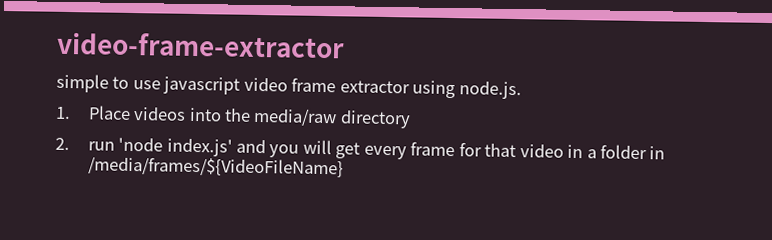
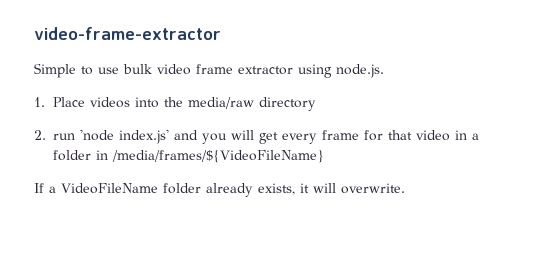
[56,73,109,93] simple -> [34,63,76,78] Simple
[163,76,241,95] javascript -> [123,64,152,74] bulk
(344, 167) none -> [34,183,405,197] // If a VideoFileName folder already exists, it will overwrite.

